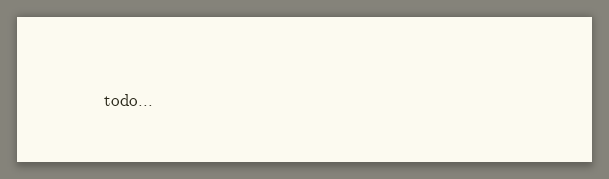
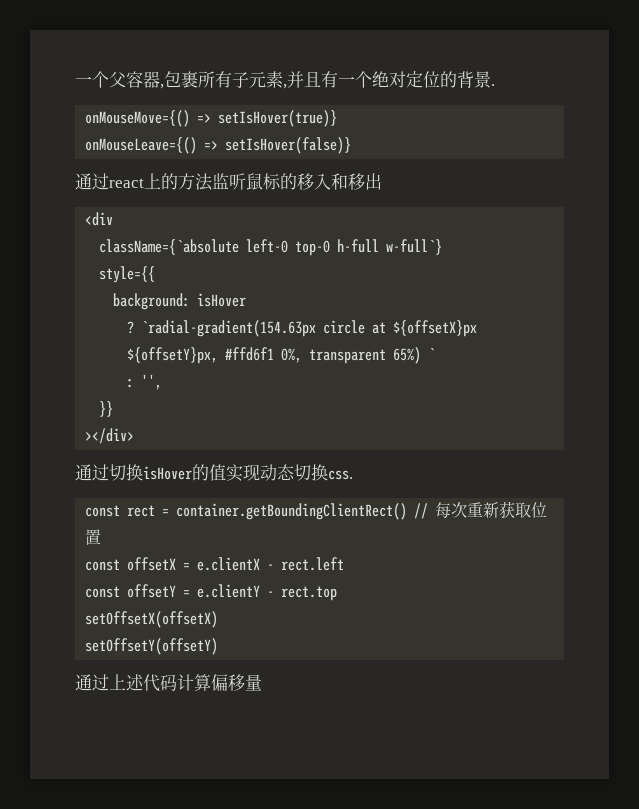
[104,94,153,106] todo... -> [75,71,495,89] [85,110,338,127] [85,137,352,154] [75,173,382,191] [85,212,114,226] [99,239,443,256] [99,266,156,283] [113,293,247,310] [127,320,478,337] [127,347,436,364] [127,374,163,390] [99,401,114,417] [85,428,135,444] [75,464,353,482] [85,501,548,520] [85,529,102,545] [85,557,345,571] [85,584,338,601] [85,611,219,628] [85,638,219,655] [75,674,262,692] 一个父容器,包裹所有子元素,并且有一个绝对定位的背景. // onMouseMove={() => setIsHover(true)} // onMouseLeave={() => setIsHover(false)} // 通过react上的方法监听鼠标的移入和移出 // <div // className={`absolute left-0 top-0 h-full w-full`} // style={{ // background: isHover // ? `radial-gradient(154.63px circle at ${offsetX}px ${offsetY}px, #ffd6f1 0%, transparent 65%) ` // : '', // }} // ></div> // 通过切换isHover的值实现动态切换css. // const rect = container.getBoundingClientRect() // 每次重新获取位置 // const offsetX = e.clientX - rect.left // const offsetY = e.clientY - rect.top // setOffsetX(offsetX) // setOffsetY(offsetY) // 通过上述代码计算偏移量

